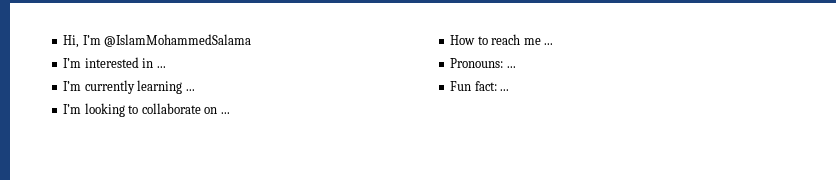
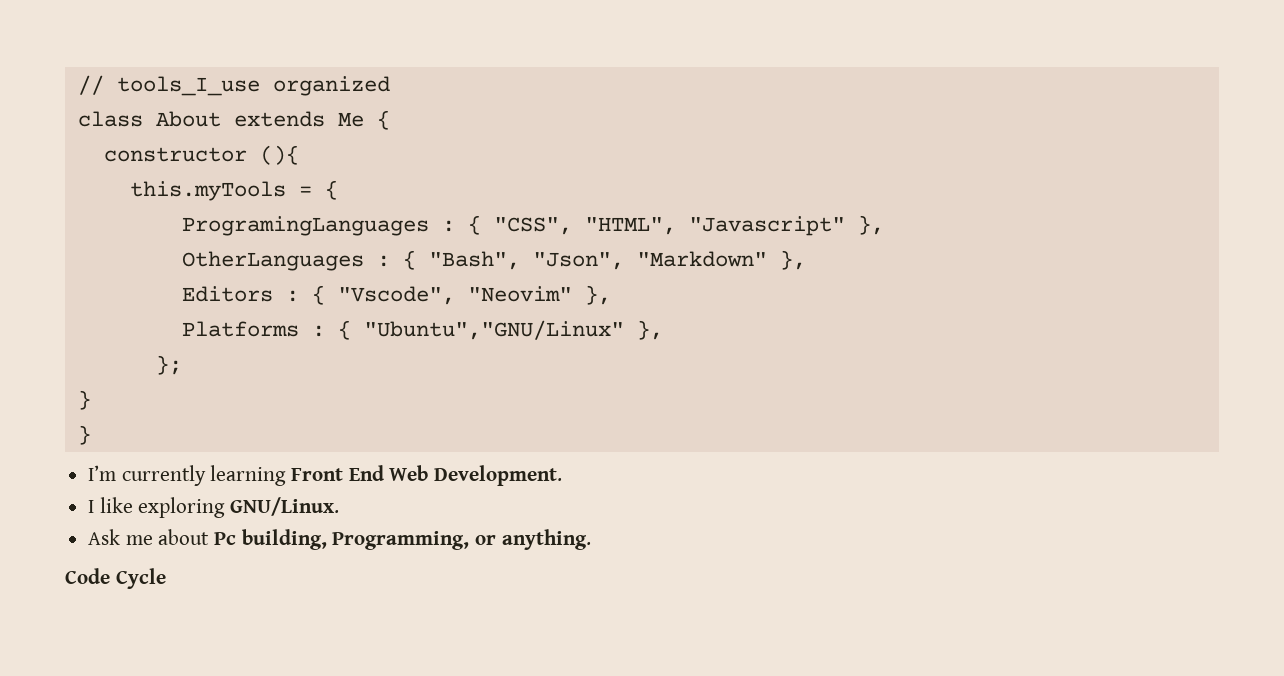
[63,34,252,48] [63,57,166,68] [63,80,195,94] [63,103,230,117] [450,34,554,45] [450,58,516,68] [450,81,510,91] Hi, I’m @IslamMohammedSalama // I’m interested in ... // I’m currently learning ... // I’m looking to collaborate on ... // How to reach me ... // Pronouns: ... // Fun fact: ... -> [77,75,390,96] [77,110,390,130] [103,145,299,165] [129,180,338,201] [181,215,884,236] [181,250,806,271] [181,285,611,305] [181,320,663,340] [155,355,182,375] [77,390,91,410] [77,425,91,445] [88,465,563,486] [88,497,340,518] [88,529,591,550] [65,568,166,589] // tools_I_use organized // class About extends Me { // constructor (){ // this.myTools = { // ProgramingLanguages : { "CSS", "HTML", "Javascript" }, // OtherLanguages : { "Bash", "Json", "Markdown" }, // Editors : { "Vscode", "Neovim" }, // Platforms : { "Ubuntu","GNU/Linux" }, // }; // } // } // I’m currently learning Front End Web Development. // I like exploring GNU/Linux. // Ask me about Pc building, Programming, or anything. // Code Cycle

